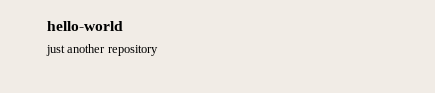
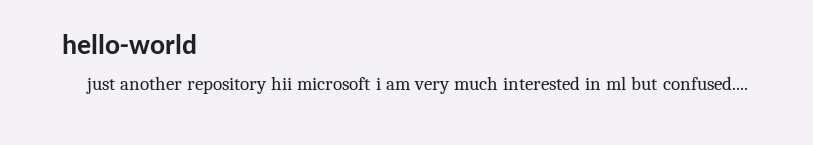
(158, 50) none -> [271,76,748,94] hii microsoft i am very much interested in ml but confused....

